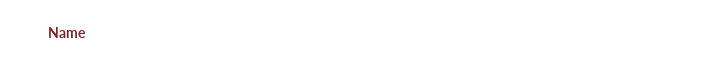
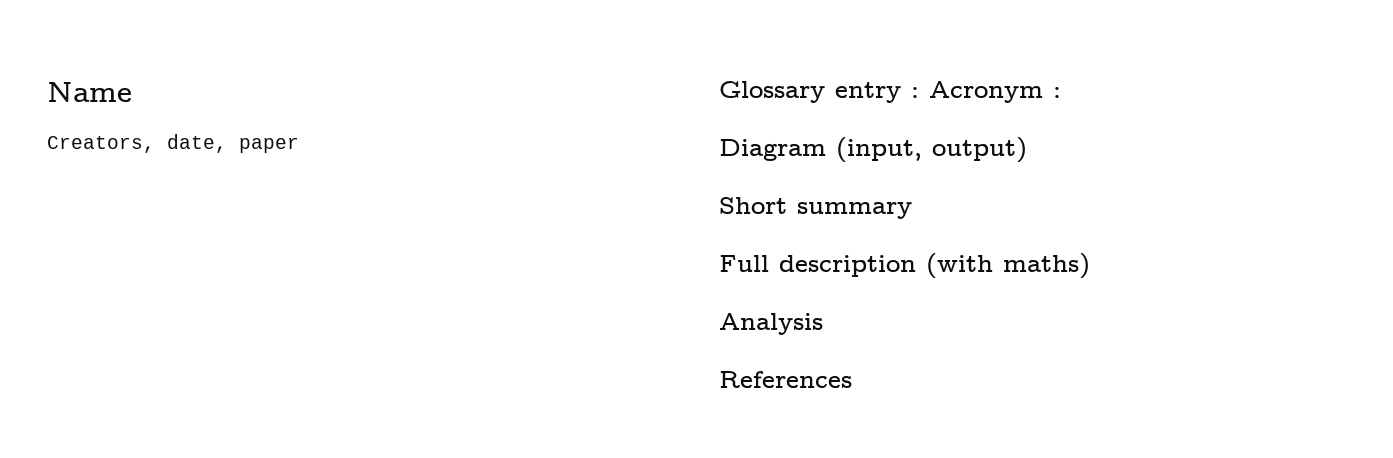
(86, 32) none -> [47,134,299,153] [719,81,1061,103] [719,137,1027,163] [719,197,912,219] [719,253,1090,279] [719,313,823,335] [719,371,852,388] // Creators, date, paper // Glossary entry : Acronym : // Diagram (input, output) // Short summary // Full description (with maths) // Analysis // References

